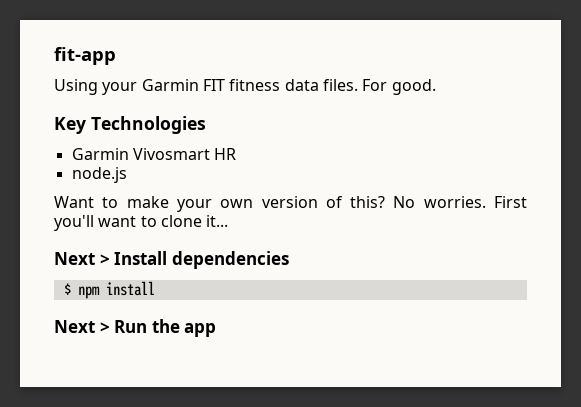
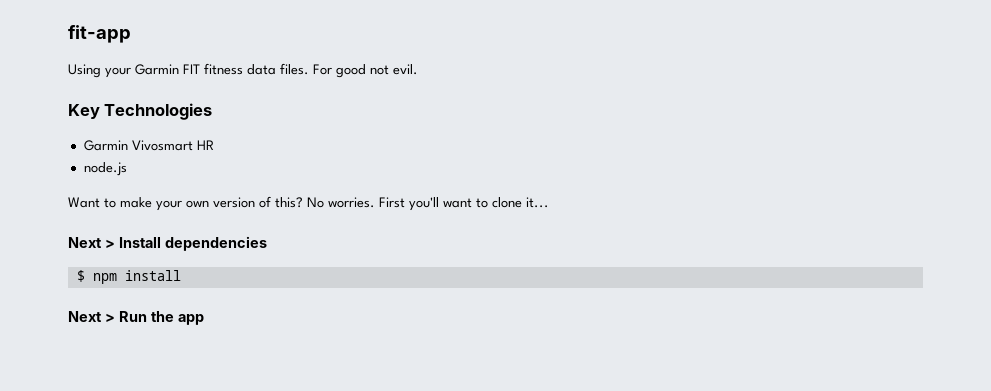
[391,79,436,95] good. -> [336,64,418,78] good not evil.

